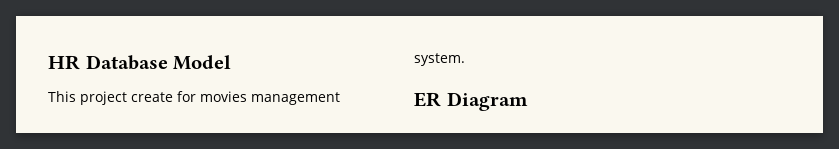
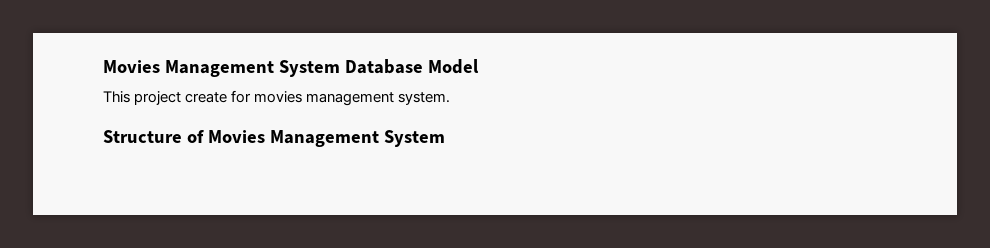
[48,55,80,70] HR -> [103,60,340,77] Movies Management System
[414,92,528,111] ER Diagram -> [103,130,445,147] Structure of Movies Management System

